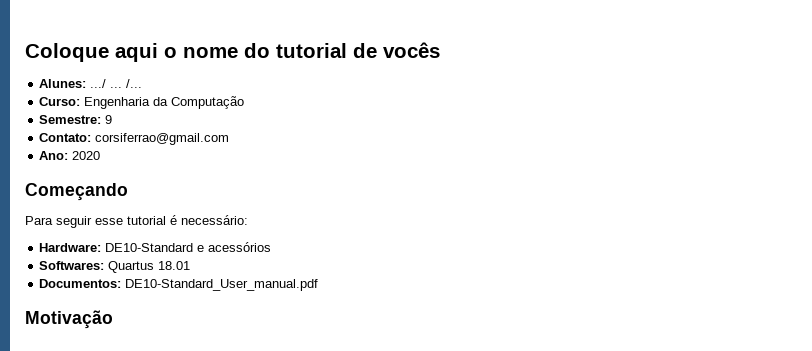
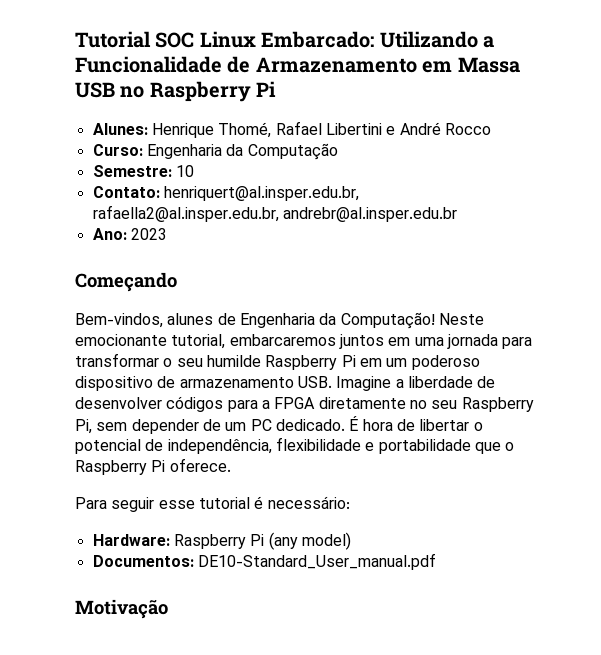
[25,42,440,62] [39,79,143,88] Coloque aqui o nome do tutorial de vocês // Alunes: .../ ... /... -> [75,31,494,48] [75,56,520,73] [75,81,277,102] [92,121,491,138] Tutorial SOC Linux Embarcado: Utilizando a Funcionalidade de Armazenamento em Massa USB no Raspberry Pi // Alunes: Henrique Thomé, Rafael Libertini e André Rocco
[105,115,113,124] 9 -> [175,165,194,177] 10
[95,133,230,145] corsiferrao@gmail.com -> [163,186,359,201] [92,205,457,222] henriquert@al.insper.edu.br, rafaella2@al.insper.edu.br, andrebr@al.insper.edu.br
[72,151,101,160] 2020 -> [130,228,167,240] 2023
(128, 192) none -> [75,312,484,329] [75,334,533,349] [75,353,480,370] [75,376,496,391] [75,396,534,412] [75,416,483,434] [75,437,515,454] [75,458,231,475] // Bem-vindos, alunes de Engenharia da Computação! Neste emocionante tutorial, embarcaremos juntos em uma jornada para transformar o seu humilde Raspberry Pi em um poderoso dispositivo de armazenamento USB. Imagine a liberdade de desenvolver códigos para a FPGA diretamente no seu Raspberry Pi, sem depender de um PC dedicado. É hora de libertar o potencial de independência, flexibilidade e portabilidade que o Raspberry Pi oferece.
[105,242,272,252] [39,261,191,273] DE10-Standard e acessórios // Softwares: Quartus 18.01 -> [173,532,351,550] Raspberry Pi (any model)

